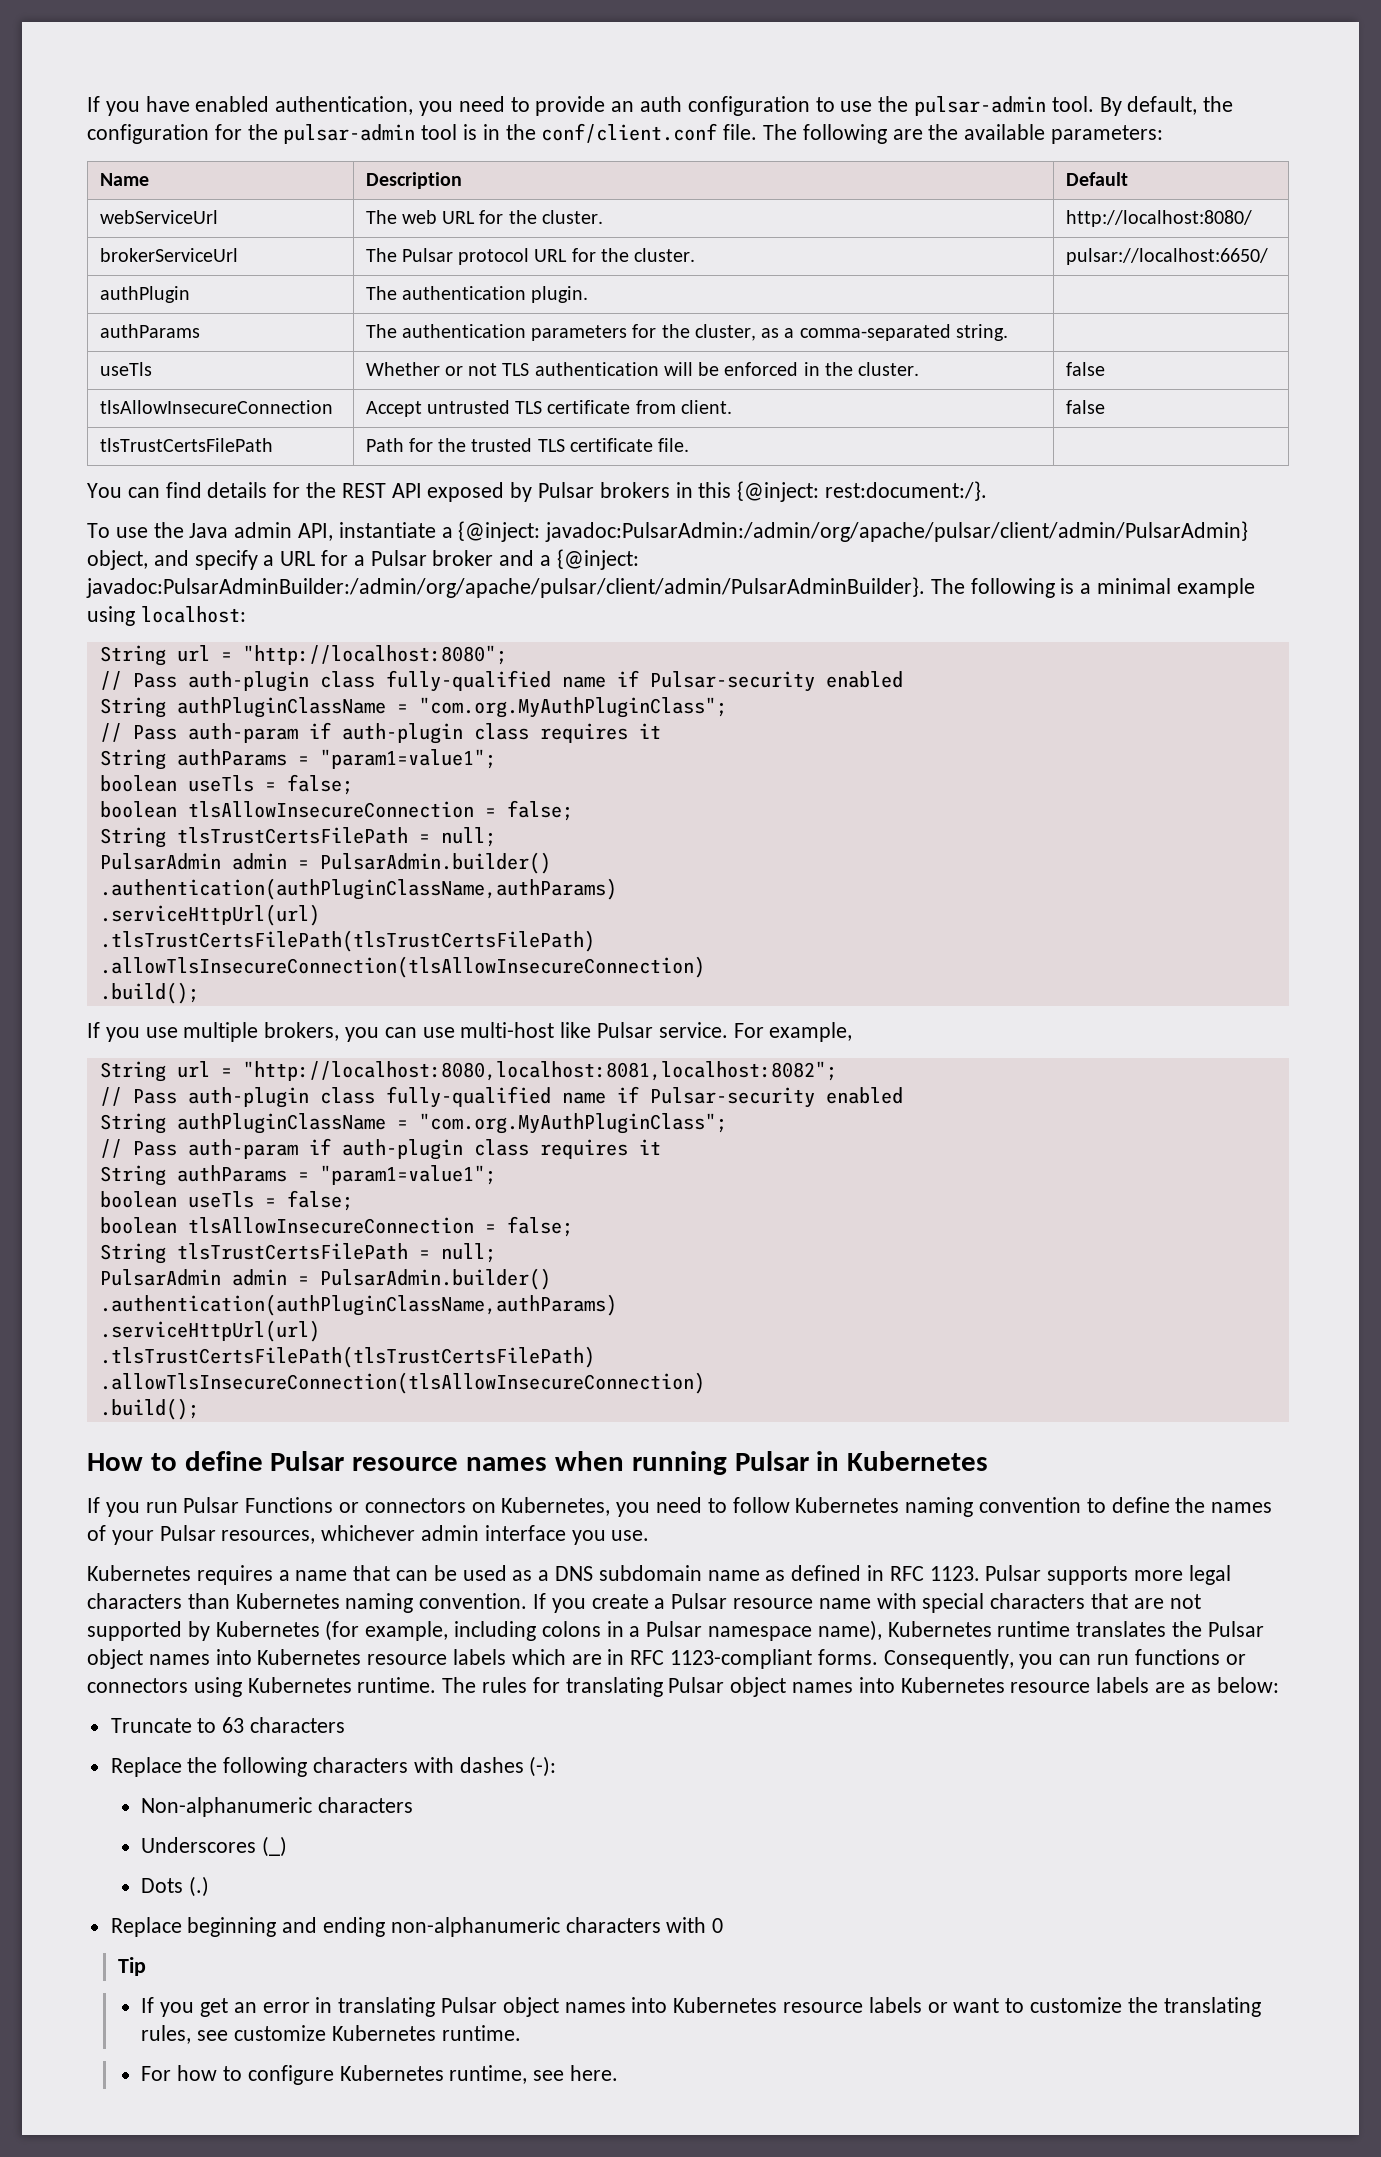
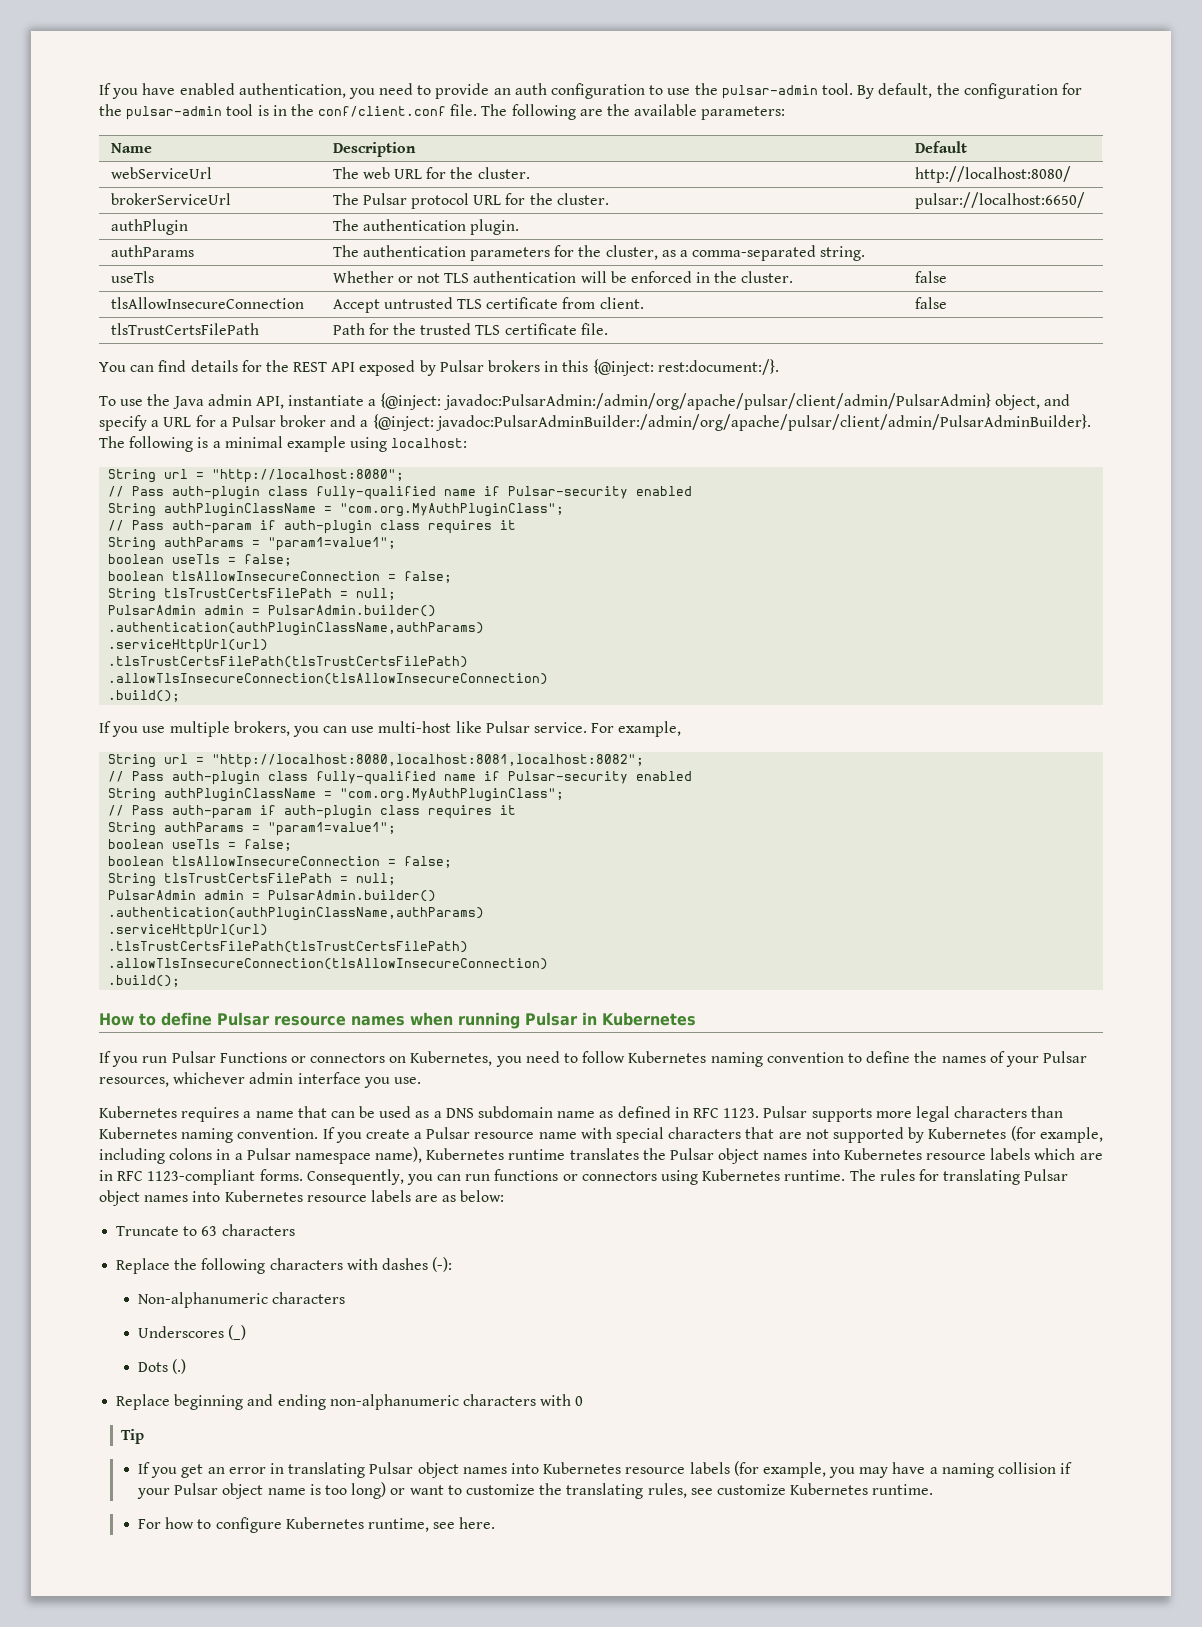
(922, 2005) none -> [733,1461,1073,1478] [137,1482,387,1499] (for example, you may have a naming collision if your Pulsar object name is too long)

